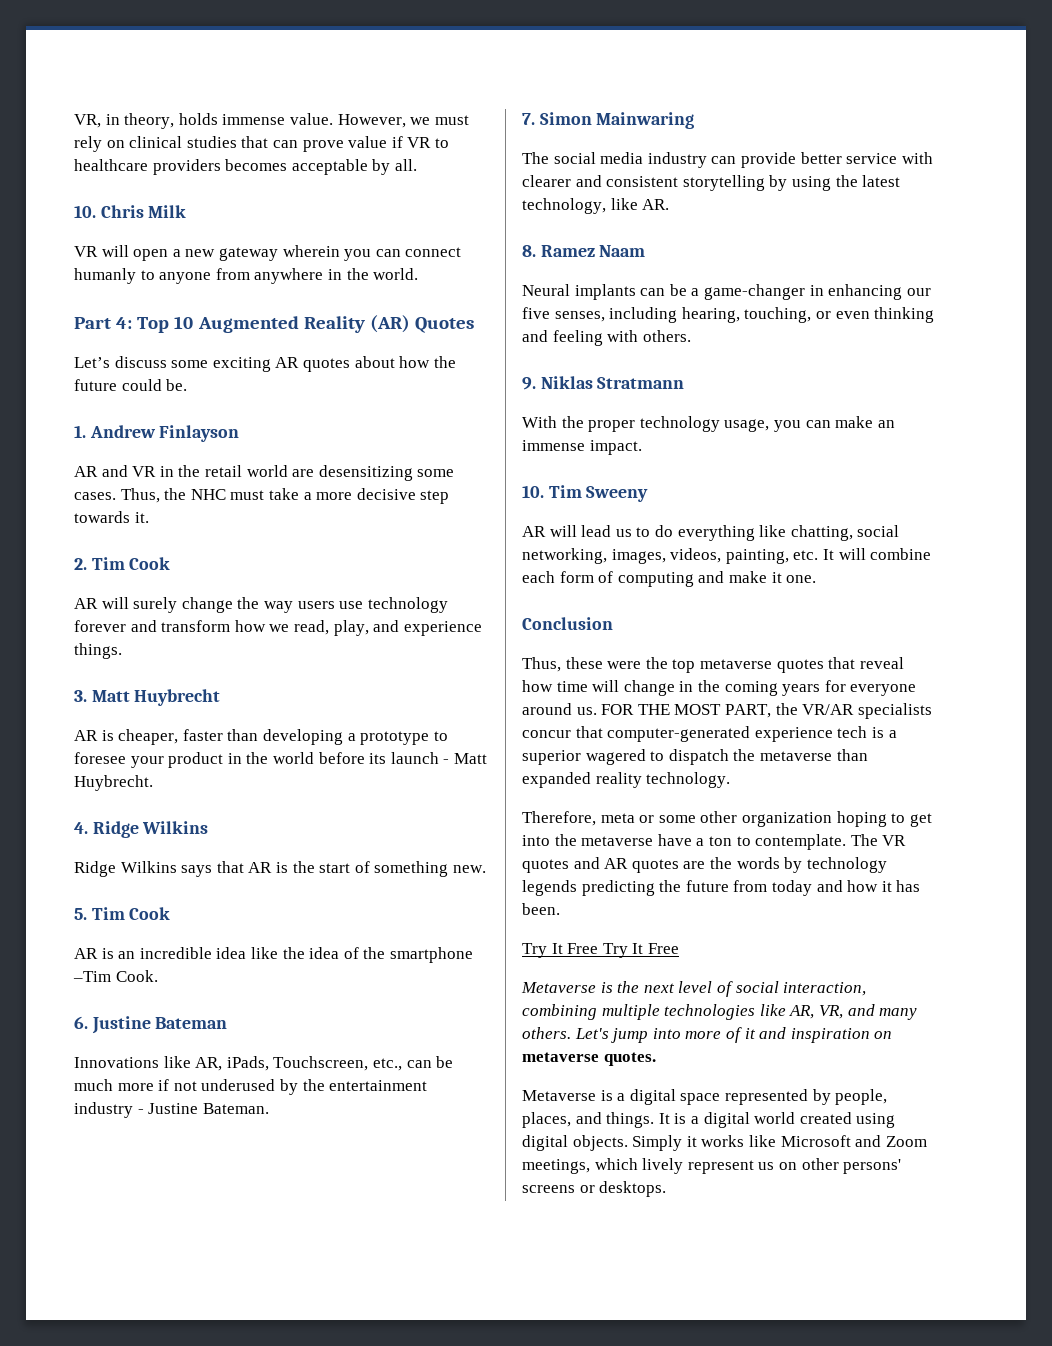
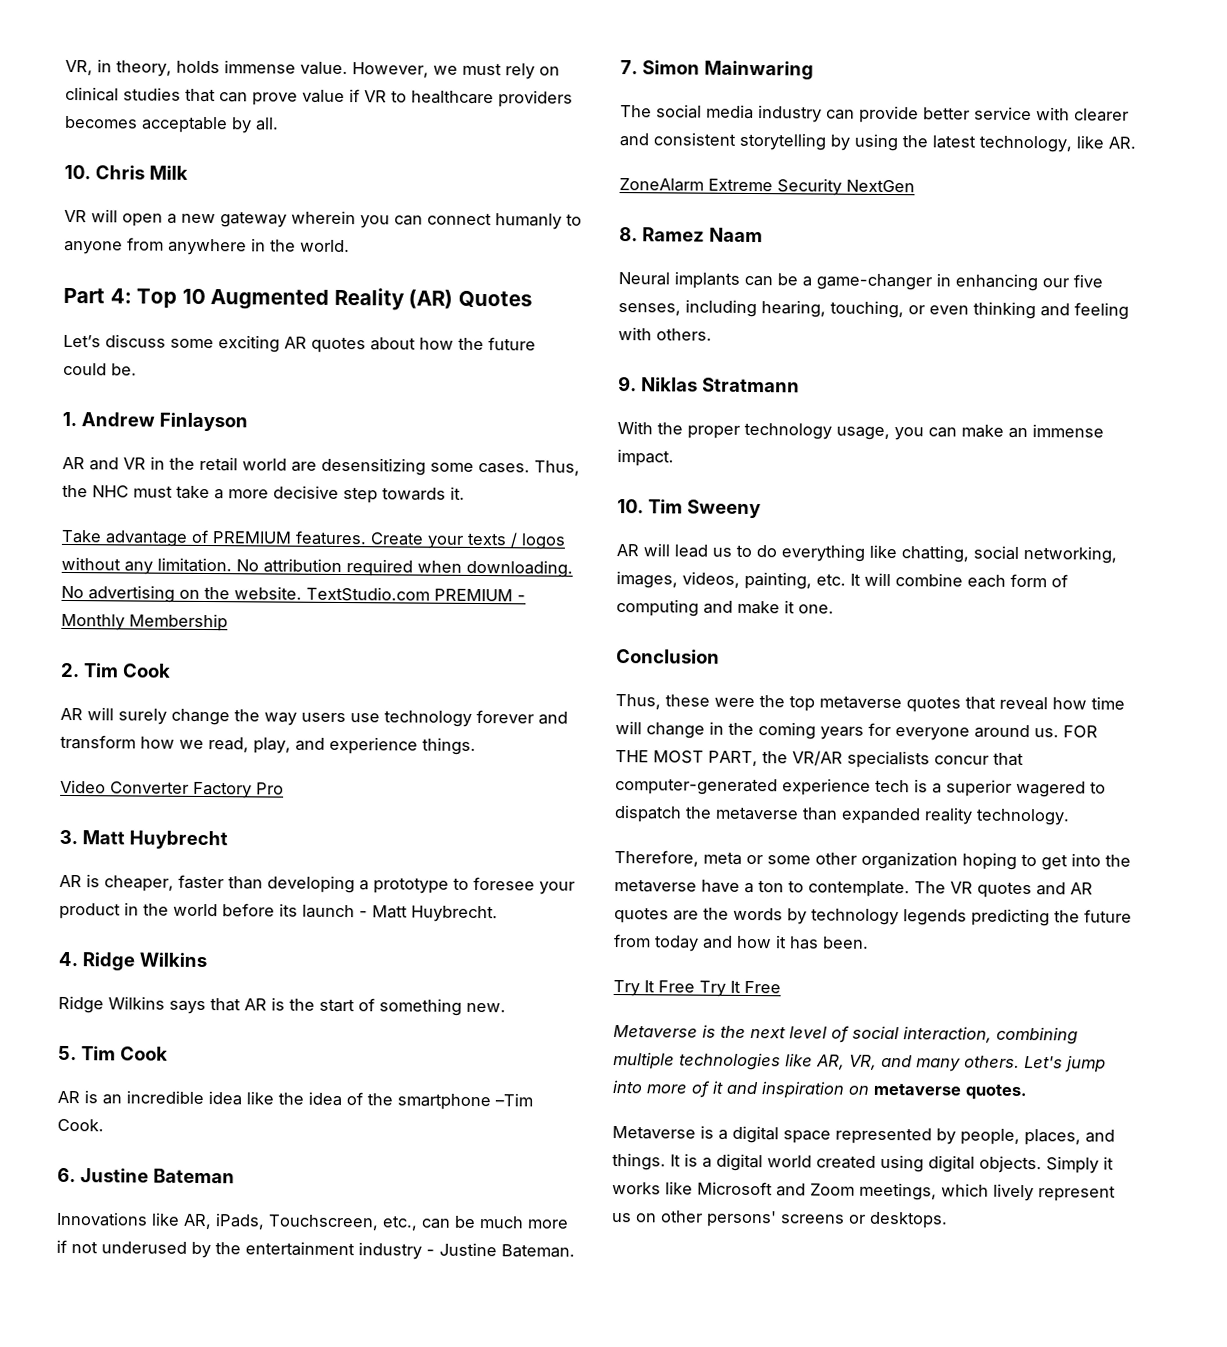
(149, 517) none -> [61,529,566,550] [61,556,573,578] [61,585,526,603] [61,613,228,632] // Take advantage of PREMIUM features. Create your texts / logos without any limitation. No attribution required when downloading. No advertising on the website. TextStudio.com PREMIUM - Monthly Membership
(122, 651) none -> [60,779,284,799] // Video Converter Factory Pro
(670, 204) none -> [619,178,915,196] // ZoneAlarm Extreme Security NextGen

